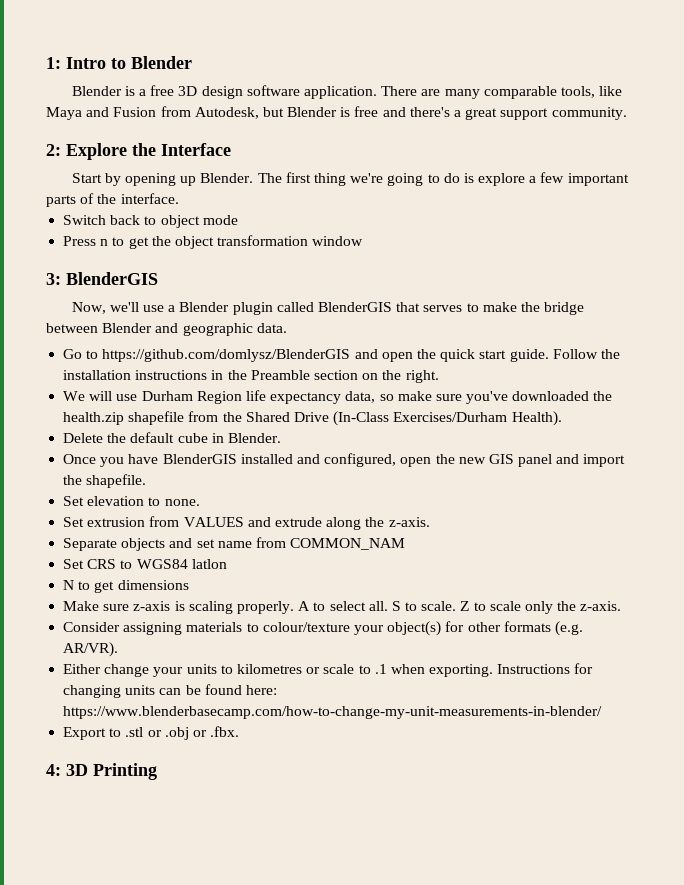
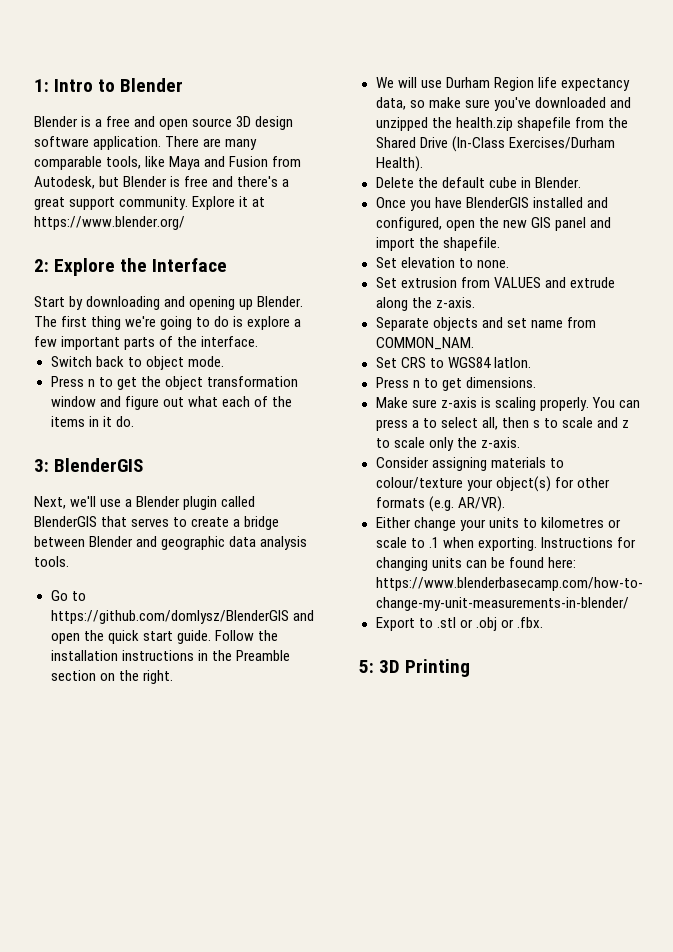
(175, 90) none -> [134,116,233,130] and open source
(627, 113) none -> [192,196,266,210] [34,216,185,230] Explore it at https://www.blender.org/
(121, 179) none -> [86,296,186,310] downloading and
[202,215,238,225] mode -> [187,356,224,367] mode.
(364, 241) none -> [99,396,292,410] [50,416,134,427] and figure out what each of the items in it do.
[71,302,106,314] Now, -> [34,496,66,509] Next,
[482,302,540,312] make the -> [191,517,241,527] create a
[256,323,287,333] data. -> [229,536,308,550] [34,556,69,567] data analysis tools.
(590, 396) none -> [609,97,631,108] [375,117,428,131] and unzipped
[290,538,406,550] COMMON_NAM -> [375,337,474,350] COMMON_NAM.
[191,559,227,569] [63,580,189,593] latlon // N to get dimensions -> [493,357,531,368] [375,377,536,391] latlon. // Press n to get dimensions.
[298,601,470,611] A to select all. S to scale. Z -> [591,397,640,408] [375,417,629,431] You can press a to select all, then s to scale and z
[46,764,61,776] 4: -> [359,660,374,673] 5:

